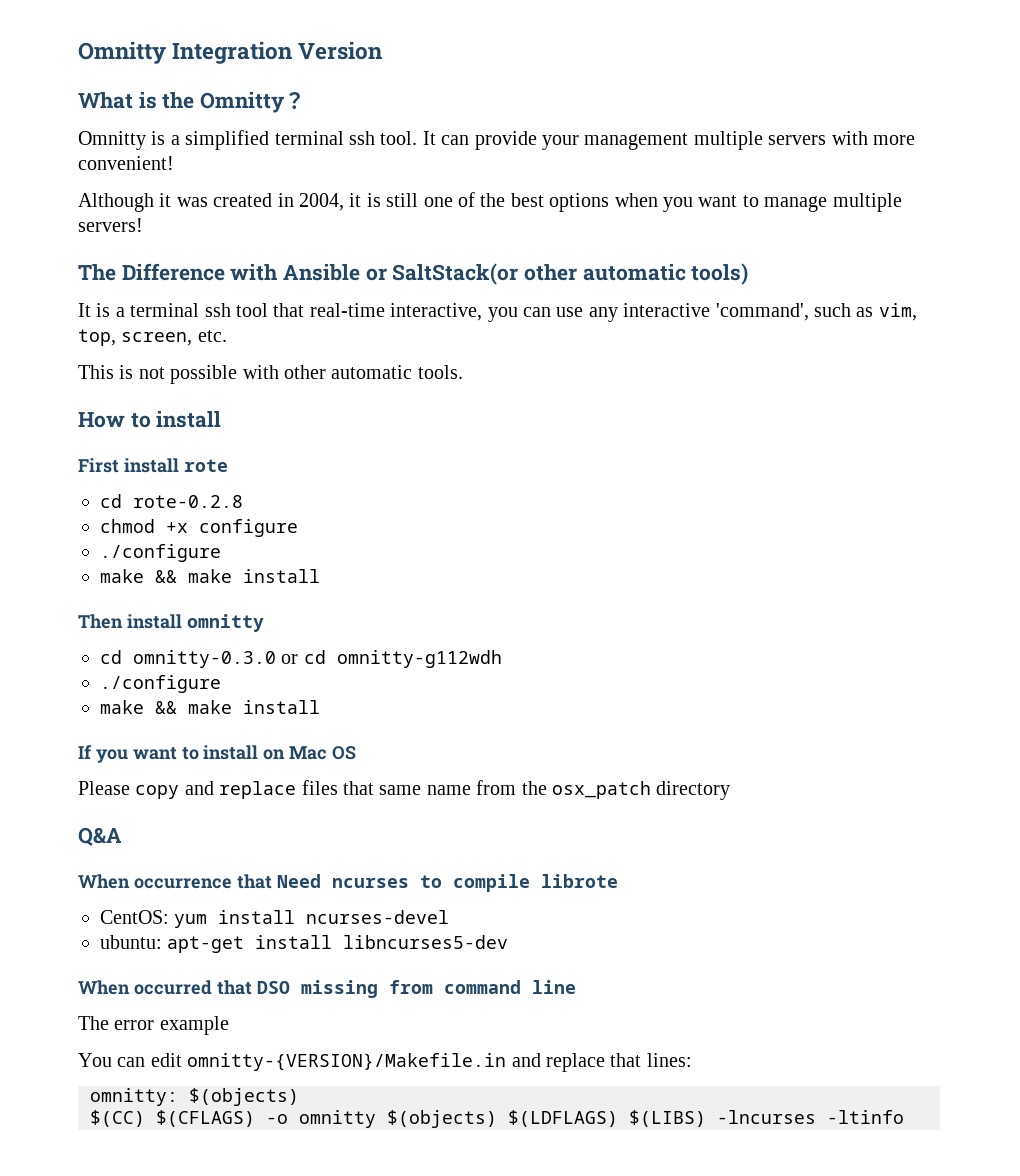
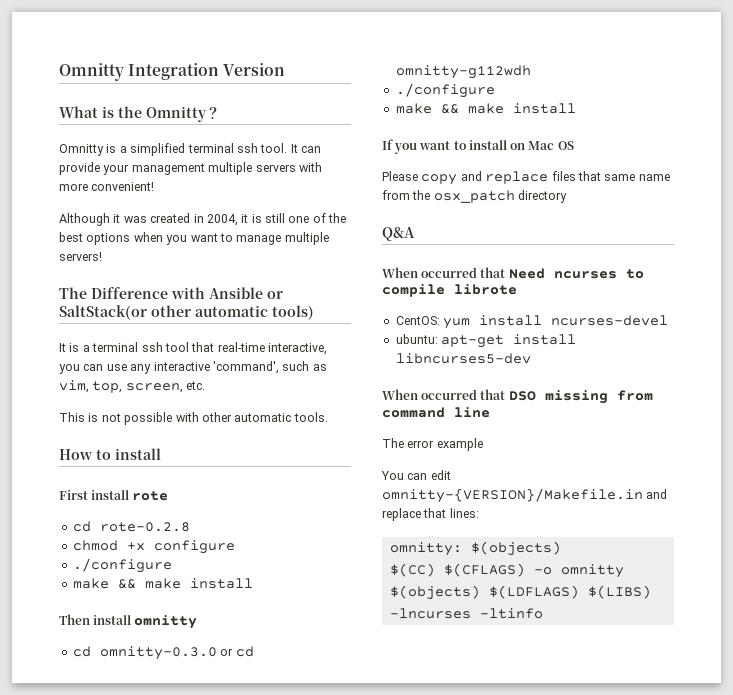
[133,878,232,889] occurrence -> [421,267,478,278] occurred

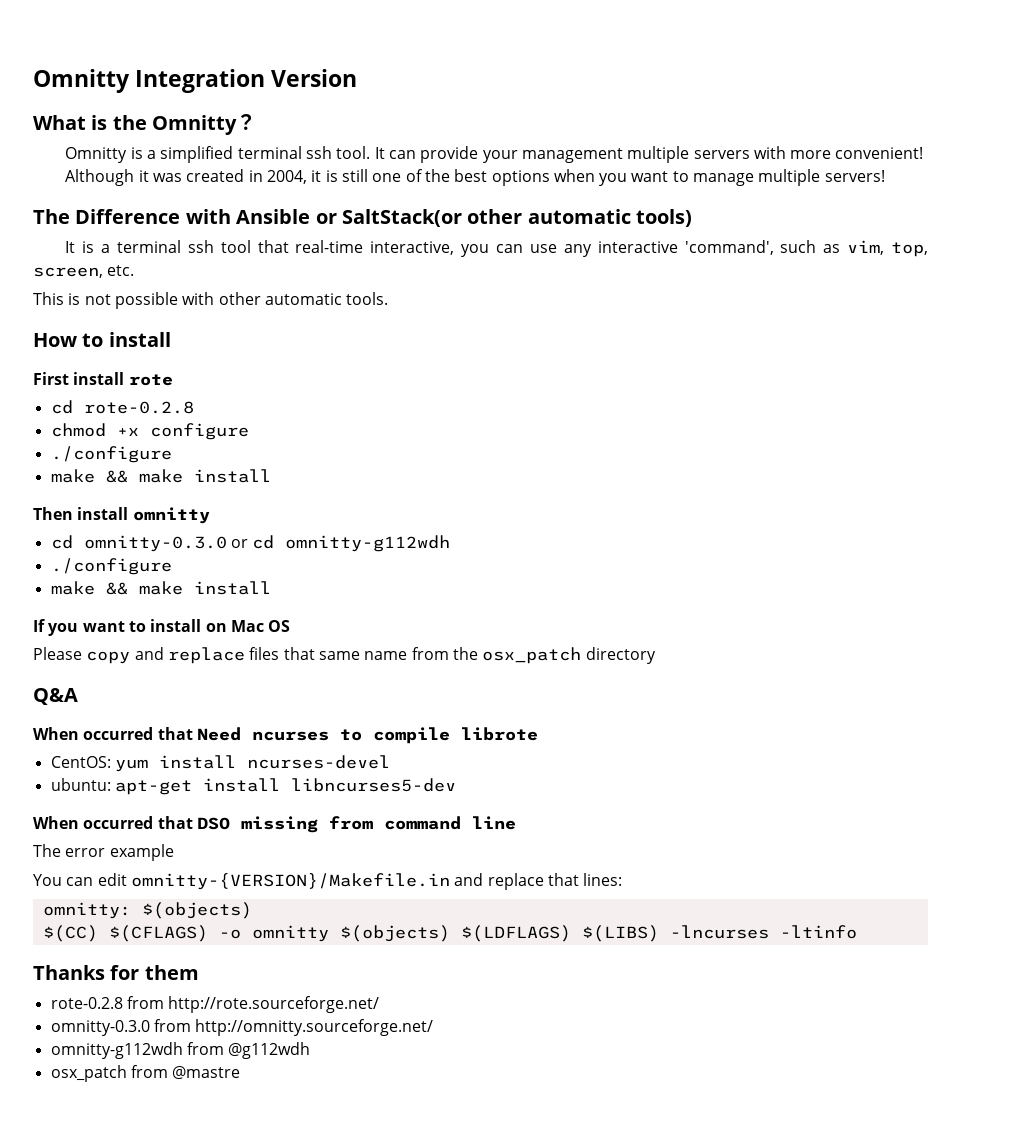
(543, 613) none -> [33,965,199,980] [50,996,380,1013] [50,1019,434,1036] [50,1042,311,1059] [50,1065,241,1082] // Thanks for them // rote-0.2.8 from http://rote.sourceforge.net/ // omnitty-0.3.0 from http://omnitty.sourceforge.net/ // omnitty-g112wdh from @g112wdh // osx_patch from @mastre

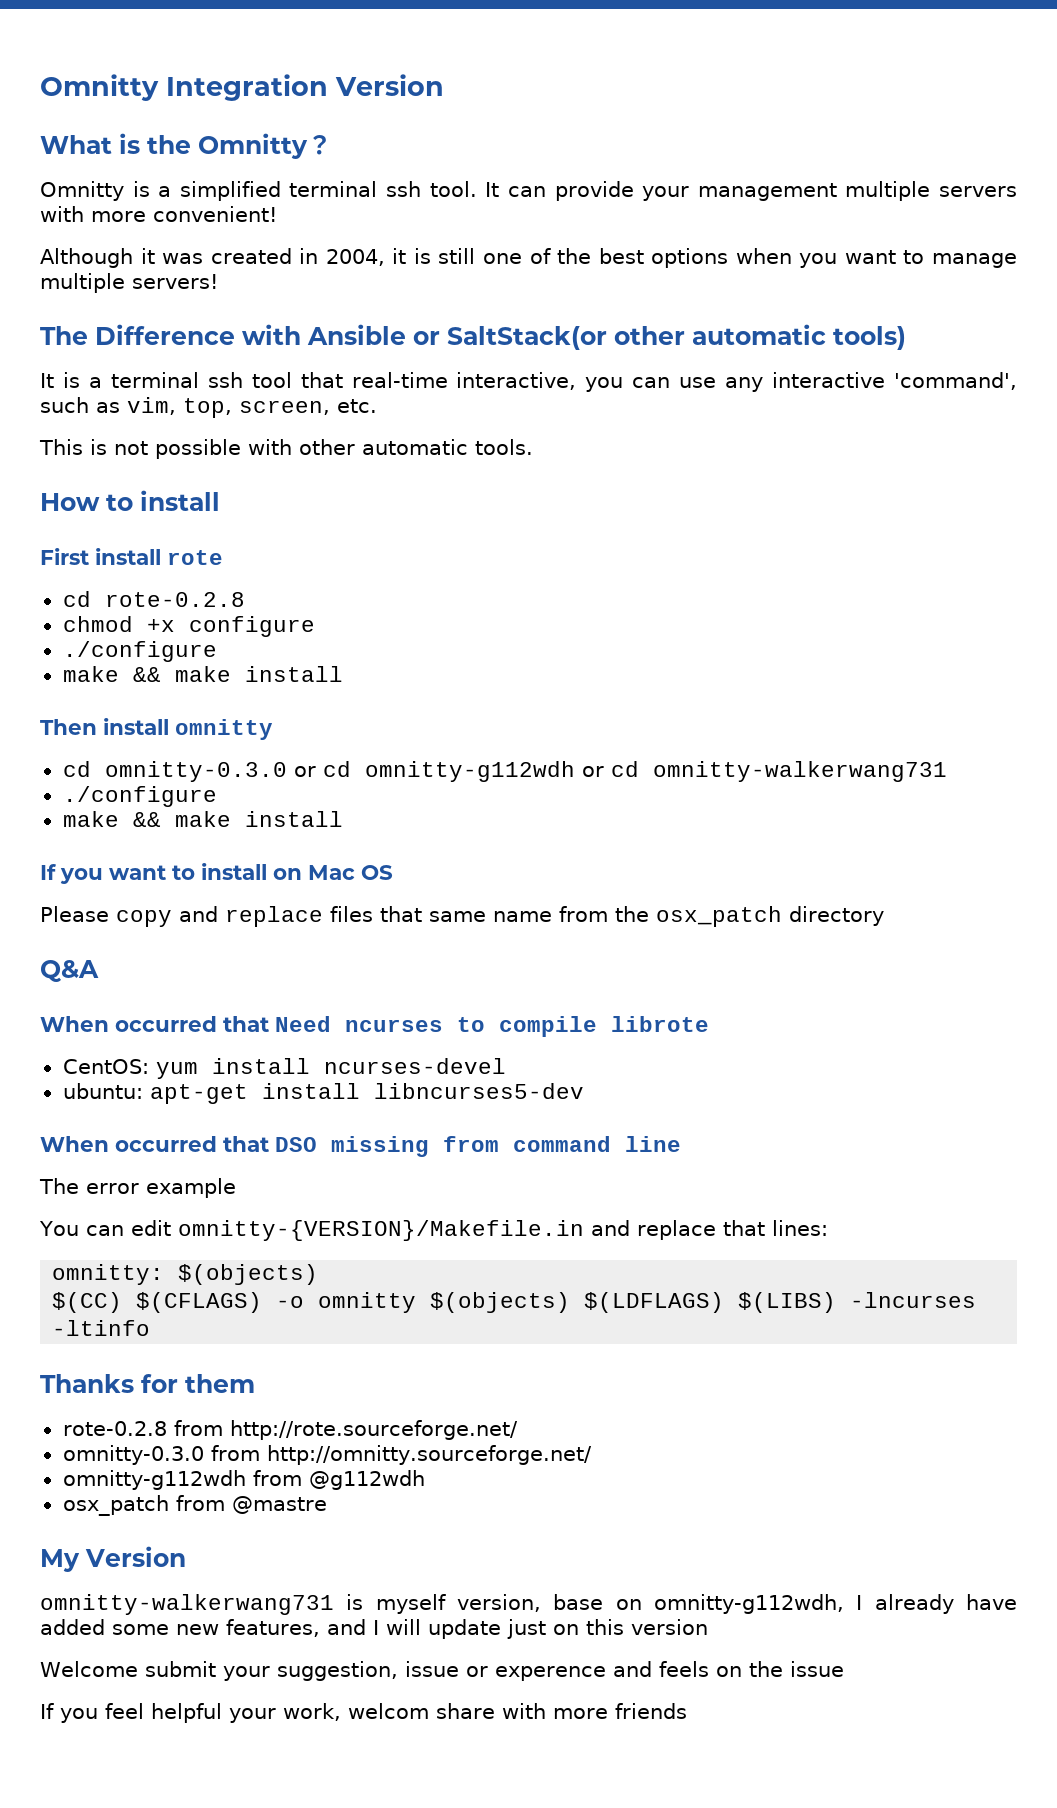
(451, 543) none -> [581,761,947,782] or cd omnitty-walkerwang731
(241, 1072) none -> [40,1546,186,1572] [40,1594,1018,1615] [40,1619,708,1639] [40,1661,844,1681] [40,1703,687,1723] // My Version // omnitty-walkerwang731 is myself version, base on omnitty-g112wdh, I already have added some new features, and I will update just on this version // Welcome submit your suggestion, issue or experence and feels on the issue // If you feel helpful your work, welcom share with more friends

